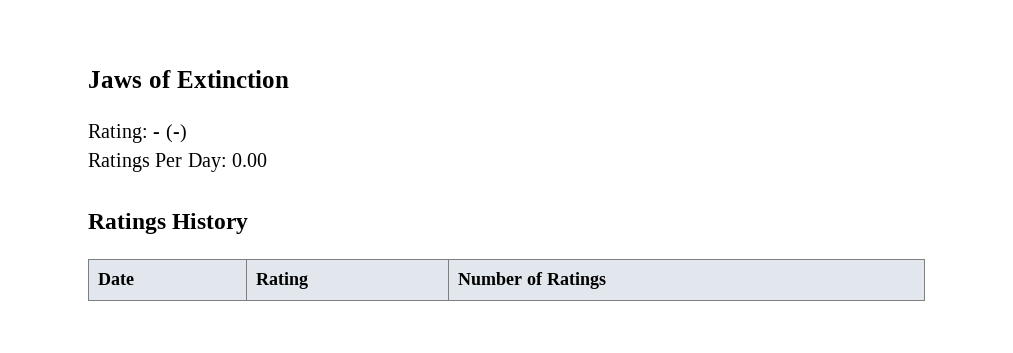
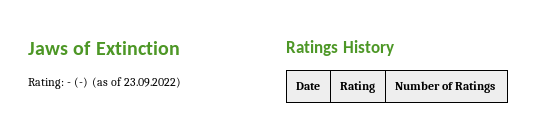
[88,153,268,172] // Ratings Per Day: 0.00 -> [91,77,182,88] (as of 23.09.2022)

